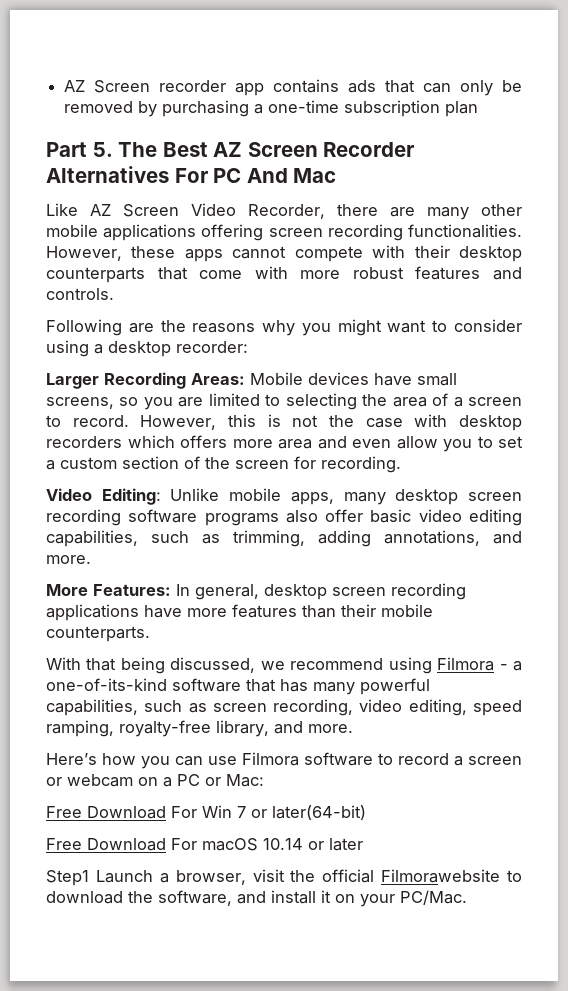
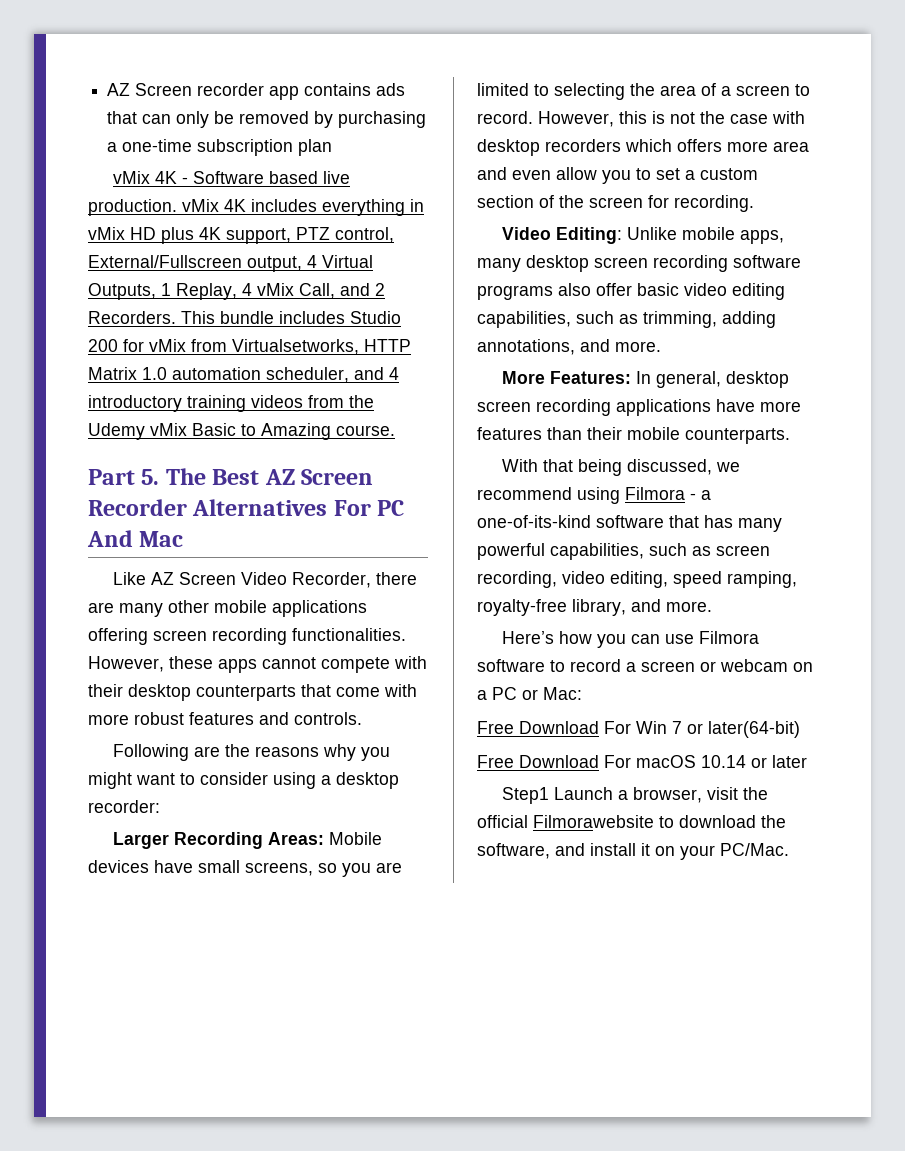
(479, 109) none -> [113,171,351,184] [88,199,424,216] [88,227,394,244] [88,255,373,272] [88,283,385,300] [88,311,401,324] [88,339,411,355] [88,367,399,383] [88,395,374,412] [88,423,395,440] // vMix 4K - Software based live production. vMix 4K includes everything in vMix HD plus 4K support, PTZ control, External/Fullscreen output, 4 Virtual Outputs, 1 Replay, 4 vMix Call, and 2 Recorders. This bundle includes Studio 200 for vMix from Virtualsetworks, HTTP Matrix 1.0 automation scheduler, and 4 introductory training videos from the Udemy vMix Basic to Amazing course.

